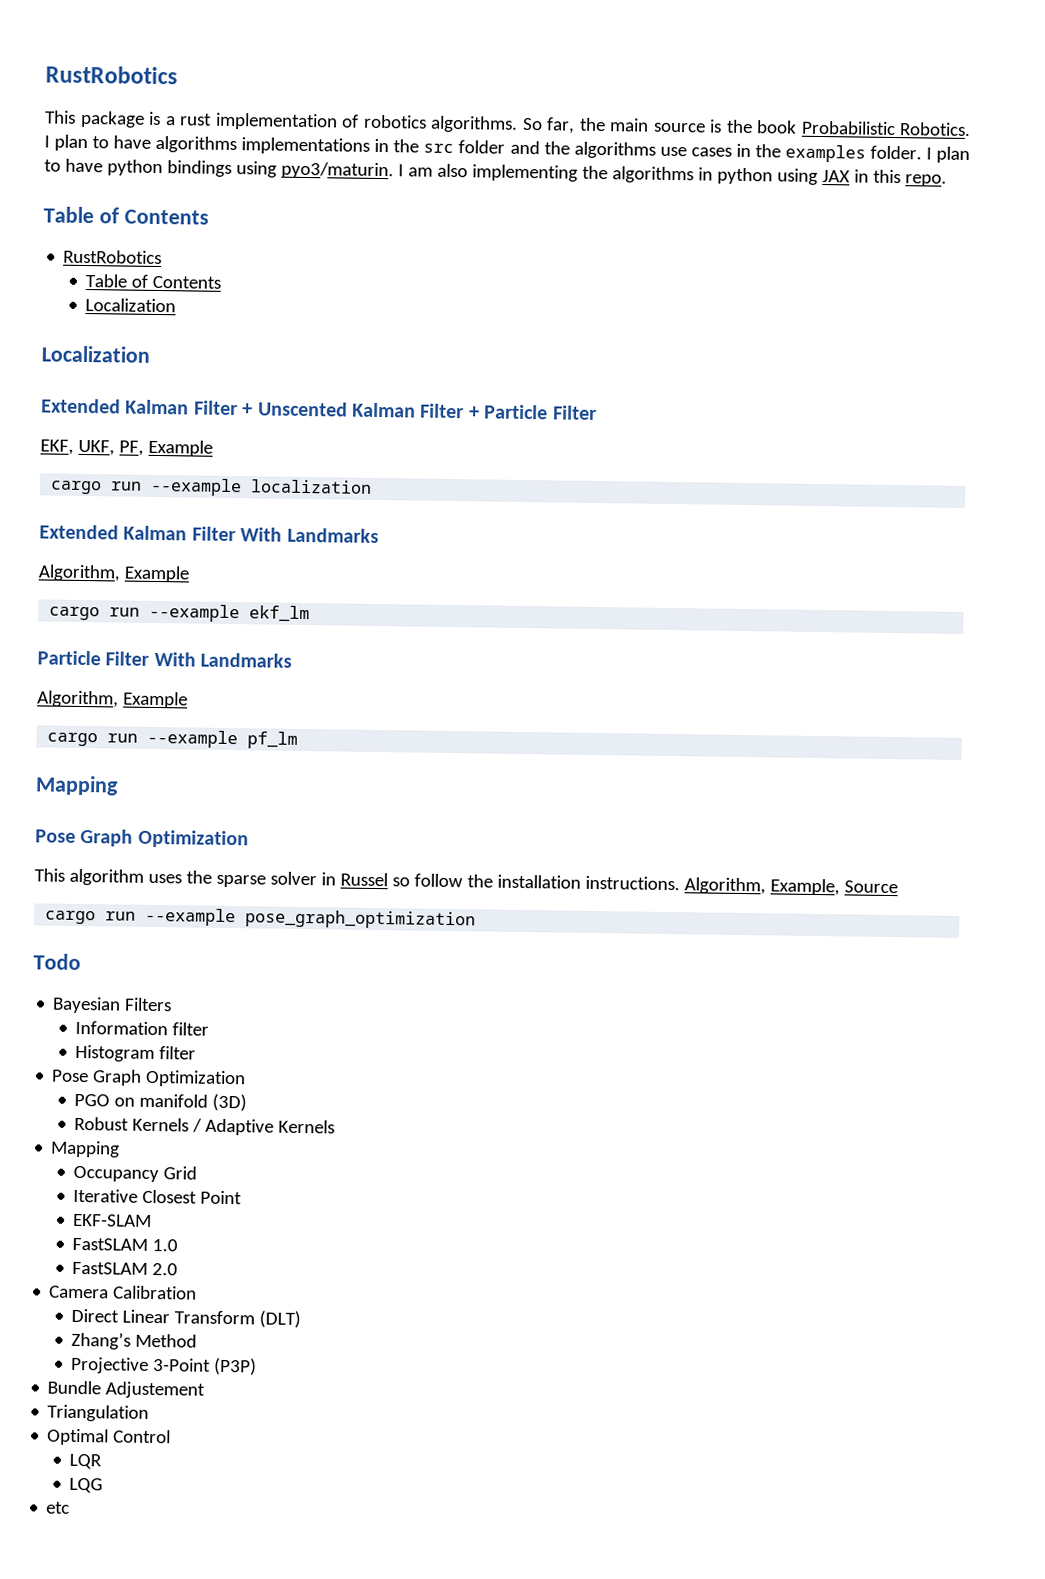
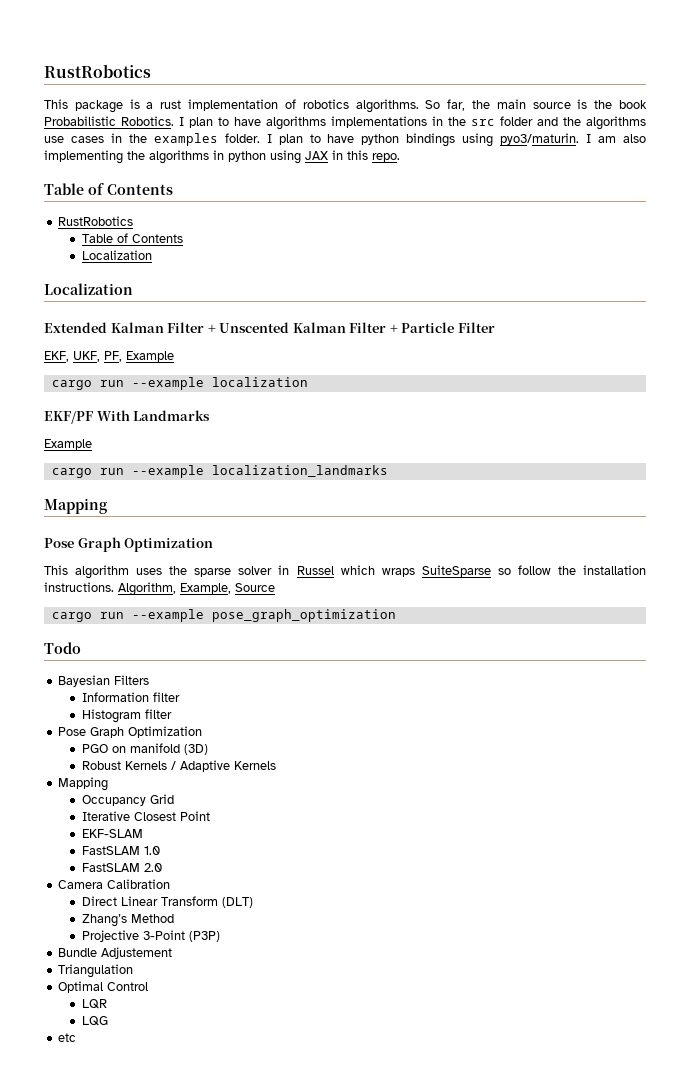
[39,524,379,544] [38,564,190,583] [49,603,311,623] [37,650,293,668] [37,690,188,709] [47,729,299,749] Extended Kalman Filter With Landmarks // Algorithm, Example // cargo run --example ekf_lm // Particle Filter With Landmarks // Algorithm, Example // cargo run --example pf_lm -> [44,410,211,424] [44,439,92,450] [51,465,388,478] EKF/PF With Landmarks // Example // cargo run --example localization_landmarks
(388, 879) none -> [340,565,491,577] which wraps SuiteSparse

